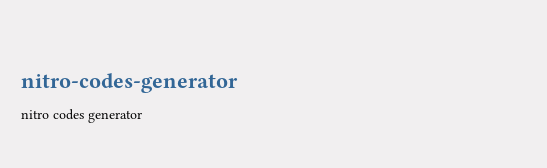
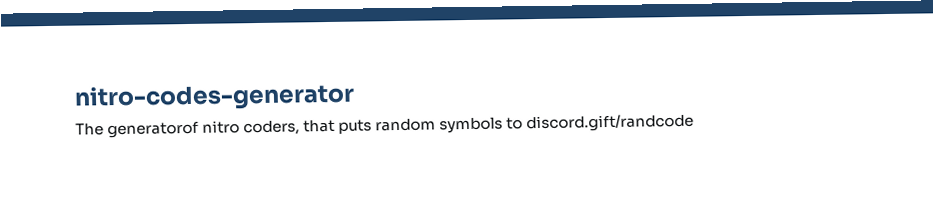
[21,109,142,123] nitro codes generator -> [75,113,695,139] The generatorof nitro coders, that puts random symbols to discord.gift/randcode

